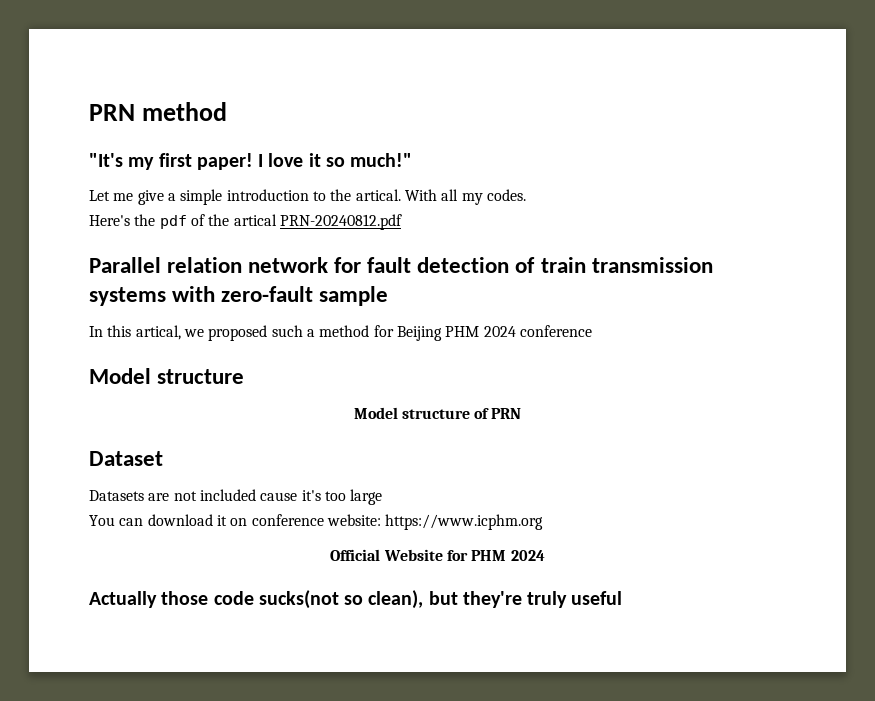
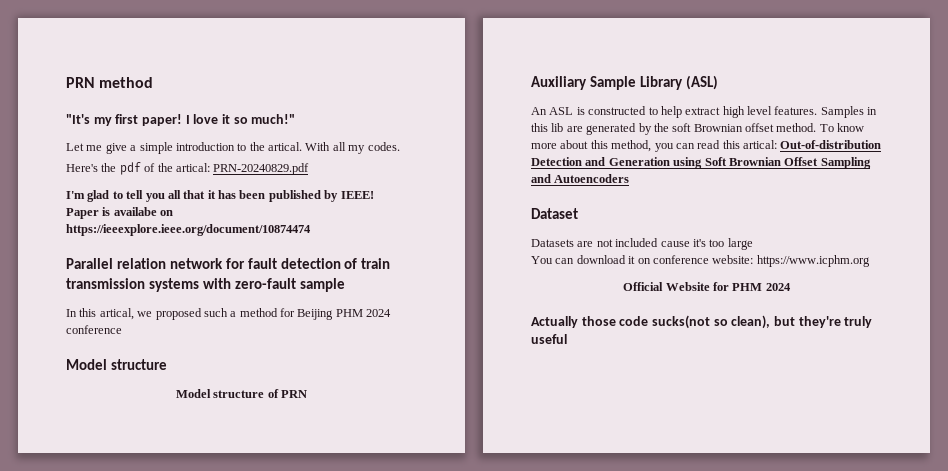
[233,214,402,230] artical PRN-20240812.pdf -> [175,163,310,175] [66,190,374,202] [66,207,174,219] [66,224,311,236] artical: PRN-20240829.pdf // I'm glad to tell you all that it has been published by IEEE! // Paper is availabe on https://ieeexplore.ieee.org/document/10874474
(522, 413) none -> [531,75,718,90] [531,106,878,118] [531,123,865,135] [531,140,882,152] [531,157,871,169] [531,174,630,183] // Auxiliary Sample Library (ASL) // An ASL is constructed to help extract high level features. Samples in this lib are generated by the soft Brownian offset method. To know more about this method, you can read this artical: Out-of-distribution Detection and Generation using Soft Brownian Offset Sampling and Autoencoders

